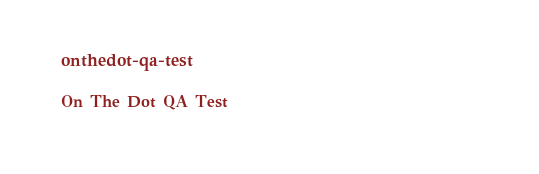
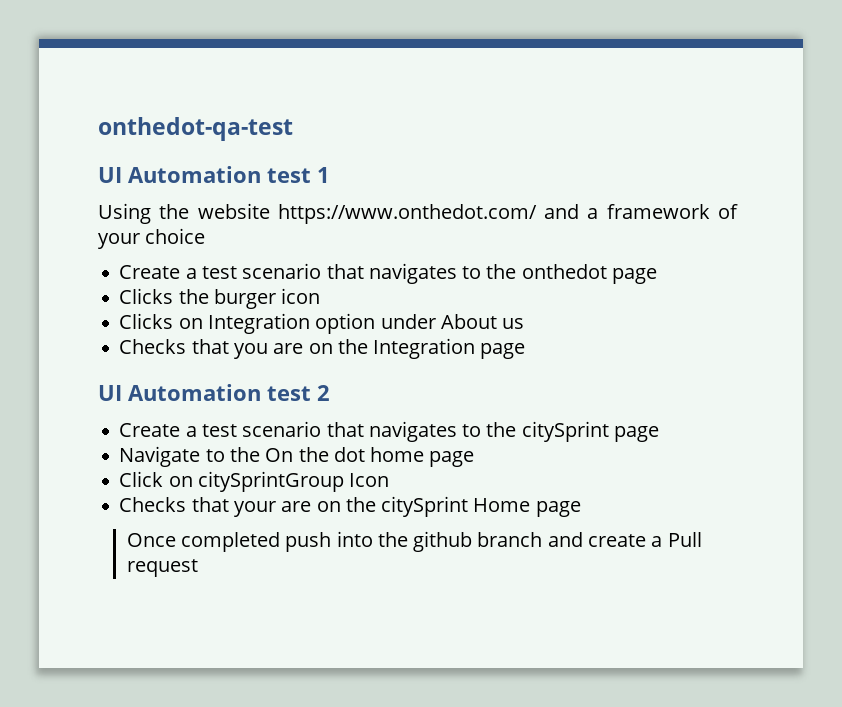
[61,95,228,110] On The Dot QA Test -> [98,166,330,183] [98,203,739,224] [98,228,206,249] [119,263,657,284] [119,288,321,309] [119,313,525,334] [119,338,526,359] [98,384,330,401] [119,421,659,442] [119,446,475,467] [119,471,390,492] [119,496,581,517] [126,531,702,552] [126,559,198,577] UI Automation test 1 // Using the website https://www.onthedot.com/ and a framework of your choice // Create a test scenario that navigates to the onthedot page // Clicks the burger icon // Clicks on Integration option under About us // Checks that you are on the Integration page // UI Automation test 2 // Create a test scenario that navigates to the citySprint page // Navigate to the On the dot home page // Click on citySprintGroup Icon // Checks that your are on the citySprint Home page // Once completed push into the github branch and create a Pull request

